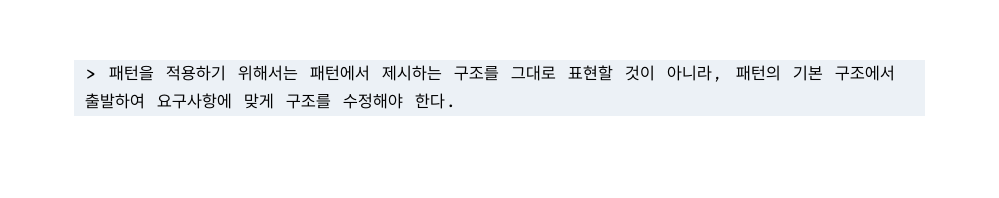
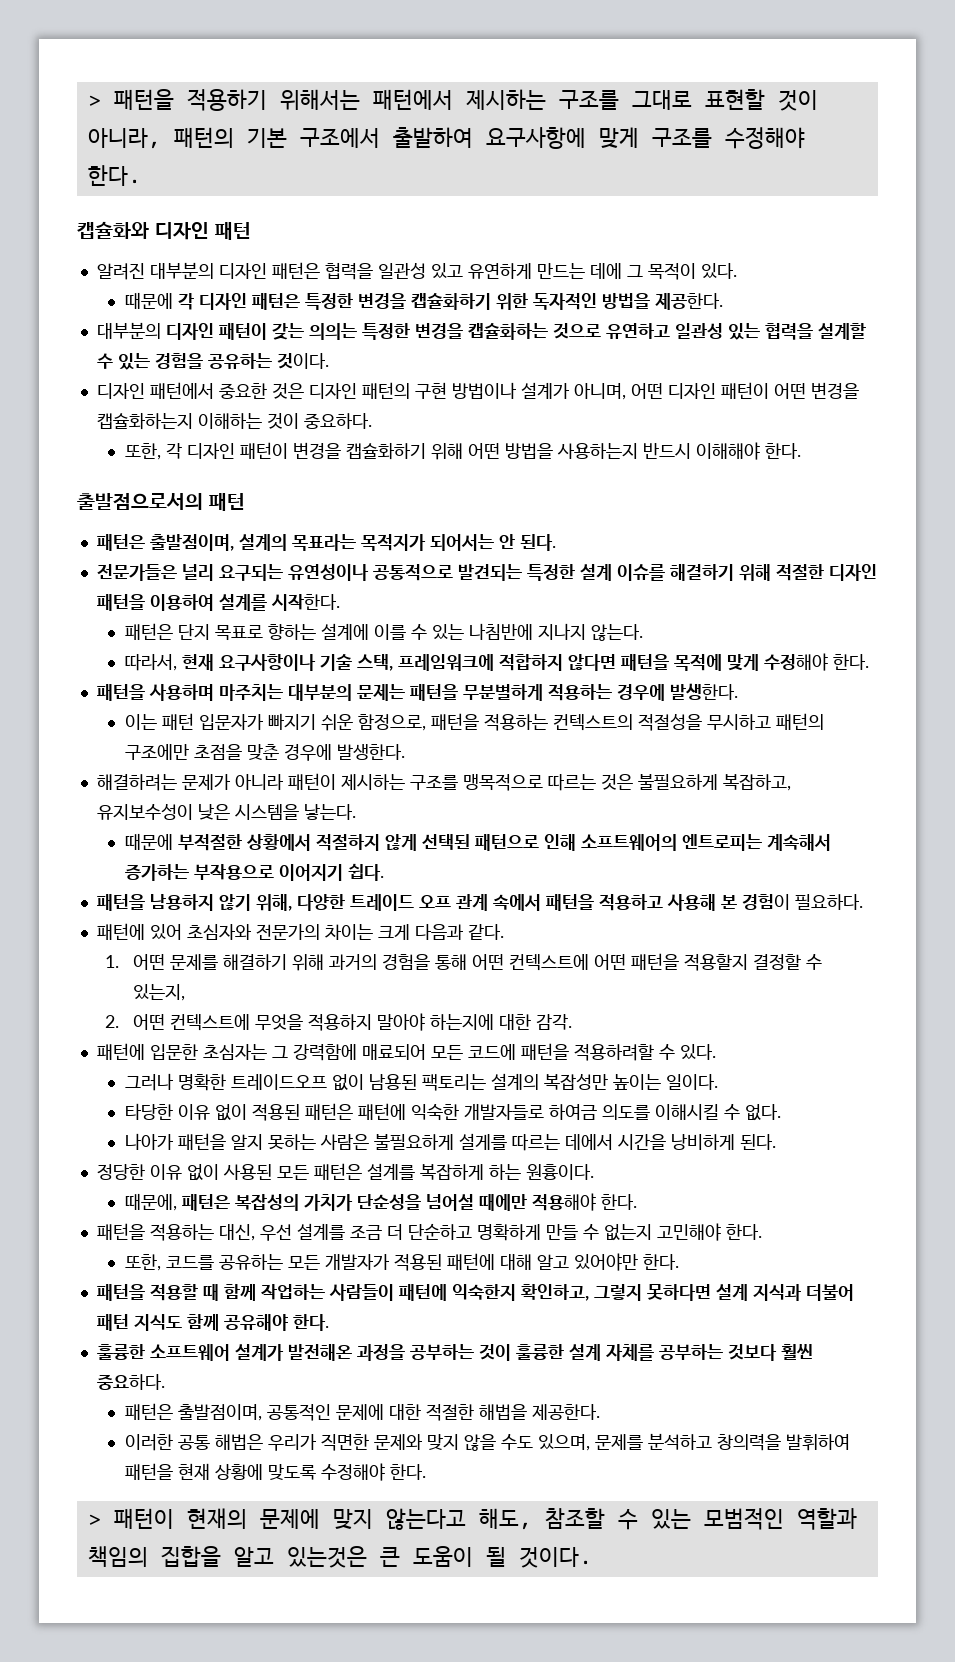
(458, 101) none -> [77,221,251,240] [96,262,737,280] [124,292,723,310] [96,322,866,340] [96,353,329,370] [96,382,859,400] [96,412,372,430] [124,442,801,460] [77,493,245,511] [96,534,556,551] [96,564,877,581] [96,594,340,611] [124,623,643,641] [124,653,869,671] [96,683,738,701] [124,713,824,731] [124,744,405,761] [96,773,791,791] [96,804,356,820] [124,833,831,851] [124,863,384,881] [96,894,863,911] [96,923,504,940] [104,953,822,971] [132,984,185,1001] [104,1013,572,1031] [96,1043,716,1061] [124,1073,718,1091] [124,1103,781,1121] [124,1133,776,1151] [96,1163,594,1181] [124,1193,637,1211] [96,1223,762,1241] [124,1253,679,1271] [96,1284,854,1301] [96,1314,329,1331] [96,1344,813,1361] [96,1374,165,1390] [124,1403,600,1421] [124,1433,850,1451] [124,1463,426,1481] [87,1508,857,1530] [87,1546,592,1568] // 캡슐화와 디자인 패턴 // 알려진 대부분의 디자인 패턴은 협력을 일관성 있고 유연하게 만드는 데에 그 목적이 있다. // 때문에 각 디자인 패턴은 특정한 변경을 캡슐화하기 위한 독자적인 방법을 제공한다. // 대부분의 디자인 패턴이 갖는 의의는 특정한 변경을 캡슐화하는 것으로 유연하고 일관성 있는 협력을 설계할 수 있는 경험을 공유하는 것이다. // 디자인 패턴에서 중요한 것은 디자인 패턴의 구현 방법이나 설계가 아니며, 어떤 디자인 패턴이 어떤 변경을 캡슐화하는지 이해하는 것이 중요하다. // 또한, 각 디자인 패턴이 변경을 캡슐화하기 위해 어떤 방법을 사용하는지 반드시 이해해야 한다. // 출발점으로서의 패턴 // 패턴은 출발점이며, 설계의 목표라는 목적지가 되어서는 안 된다. // 전문가들은 널리 요구되는 유연성이나 공통적으로 발견되는 특정한 설계 이슈를 해결하기 위해 적절한 디자인 패턴을 이용하여 설계를 시작한다. // 패턴은 단지 목표로 향하는 설계에 이를 수 있는 나침반에 지나지 않는다. // 따라서, 현재 요구사항이나 기술 스택, 프레임워크에 적합하지 않다면 패턴을 목적에 맞게 수정해야 한다. // 패턴을 사용하며 마주치는 대부분의 문제는 패턴을 무분별하게 적용하는 경우에 발생한다. // 이는 패턴 입문자가 빠지기 쉬운 함정으로, 패턴을 적용하는 컨텍스트의 적절성을 무시하고 패턴의 구조에만 초점을 맞춘 경우에 발생한다. // 해결하려는 문제가 아니라 패턴이 제시하는 구조를 맹목적으로 따르는 것은 불필요하게 복잡하고, 유지보수성이 낮은 시스템을 낳는다. // 때문에 부적절한 상황에서 적절하지 않게 선택된 패턴으로 인해 소프트웨어의 엔트로피는 계속해서 증가하는 부작용으로 이어지기 쉽다. // 패턴을 남용하지 않기 위해, 다양한 트레이드 오프 관계 속에서 패턴을 적용하고 사용해 본 경험이 필요하다. // 패턴에 있어 초심자와 전문가의 차이는 크게 다음과 같다. // 1. 어떤 문제를 해결하기 위해 과거의 경험을 통해 어떤 컨텍스트에 어떤 패턴을 적용할지 결정할 수 있는지, // 2. 어떤 컨텍스트에 무엇을 적용하지 말아야 하는지에 대한 감각. // 패턴에 입문한 초심자는 그 강력함에 매료되어 모든 코드에 패턴을 적용하려할 수 있다. // 그러나 명확한 트레이드오프 없이 남용된 팩토리는 설계의 복잡성만 높이는 일이다. // 타당한 이유 없이 적용된 패턴은 패턴에 익숙한 개발자들로 하여금 의도를 이해시킬 수 없다. // 나아가 패턴을 알지 못하는 사람은 불필요하게 설게를 따르는 데에서 시간을 낭비하게 된다. // 정당한 이유 없이 사용된 모든 패턴은 설계를 복잡하게 하는 원흉이다. // 때문에, 패턴은 복잡성의 가치가 단순성을 넘어설 때에만 적용해야 한다. // 패턴을 적용하는 대신, 우선 설계를 조금 더 단순하고 명확하게 만들 수 없는지 고민해야 한다. // 또한, 코드를 공유하는 모든 개발자가 적용된 패턴에 대해 알고 있어야만 한다. // 패턴을 적용할 때 함께 작업하는 사람들이 패턴에 익숙한지 확인하고, 그렇지 못하다면 설계 지식과 더불어 패턴 지식도 함께 공유해야 한다. // 훌륭한 소프트웨어 설계가 발전해온 과정을 공부하는 것이 훌륭한 설계 자체를 공부하는 것보다 훨씬 중요하다. // 패턴은 출발점이며, 공통적인 문제에 대한 적절한 해법을 제공한다. // 이러한 공통 해법은 우리가 직면한 문제와 맞지 않을 수도 있으며, 문제를 분석하고 창의력을 발휘하여 패턴을 현재 상황에 맞도록 수정해야 한다. // > 패턴이 현재의 문제에 맞지 않는다고 해도, 참조할 수 있는 모범적인 역할과 책임의 집합을 알고 있는것은 큰 도움이 될 것이다.

